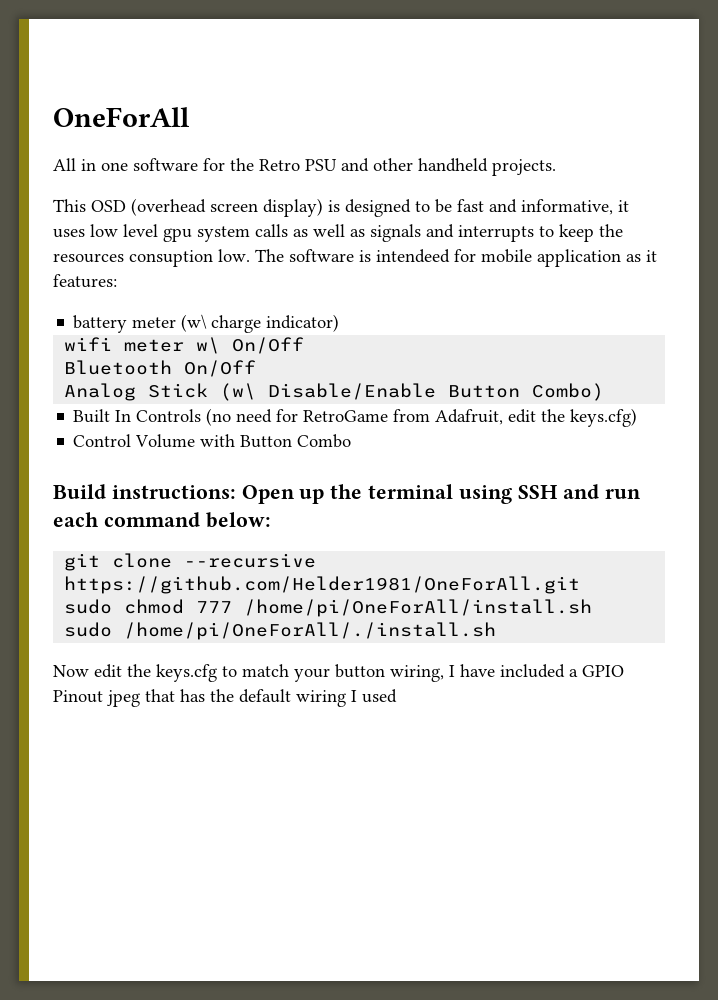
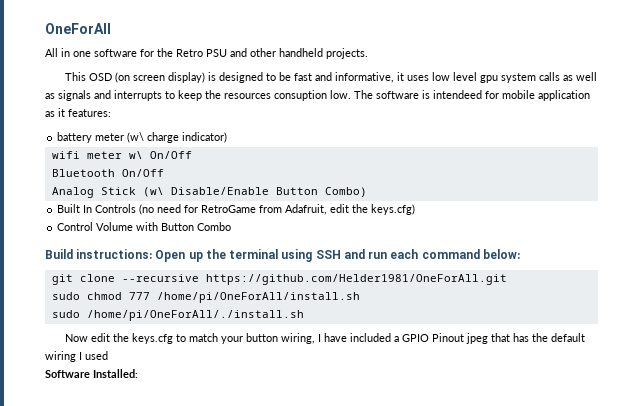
[131,198,206,216] (overhead -> [114,72,130,83] (on
(397, 696) none -> [45,369,138,378] // Software Installed:

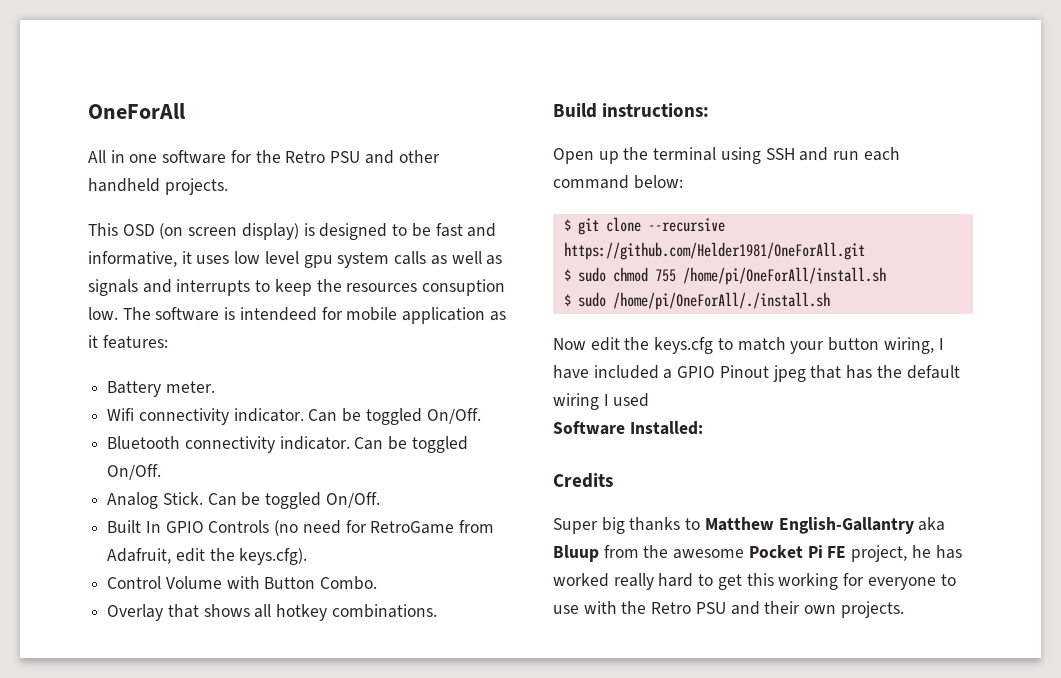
[57,132,228,143] [51,151,192,159] [51,169,164,177] [51,187,367,198] battery meter (w\ charge indicator) // wifi meter w\ On/Off // Bluetooth On/Off // Analog Stick (w\ Disable/Enable Button Combo) -> [107,381,215,397] [107,408,481,425] [107,436,468,453] [107,464,162,480] [107,492,380,509] Battery meter. // Wifi connectivity indicator. Can be toggled On/Off. // Bluetooth connectivity indicator. Can be toggled On/Off. // Analog Stick. Can be toggled On/Off.
(93, 209) none -> [165,521,204,533] GPIO
[371,204,416,215] keys.cfg) -> [239,548,308,565] keys.cfg).
[197,222,232,231] Combo -> [320,576,378,590] [107,604,437,621] Combo. // Overlay that shows all hotkey combinations.
(153, 254) none -> (710, 110) //
(520, 254) none -> [563,219,571,231] $
(507, 279) none -> [563,269,571,281] $
[128,292,150,300] 777 -> [654,269,676,282] 755
(360, 297) none -> [563,294,571,306] $
(138, 373) none -> [553,473,613,488] [553,517,946,534] [553,545,962,562] [553,573,956,590] [553,601,904,618] // Credits // Super big thanks to Matthew English-Gallantry aka Bluup from the awesome Pocket Pi FE project, he has worked really hard to get this working for everyone to use with the Retro PSU and their own projects.

